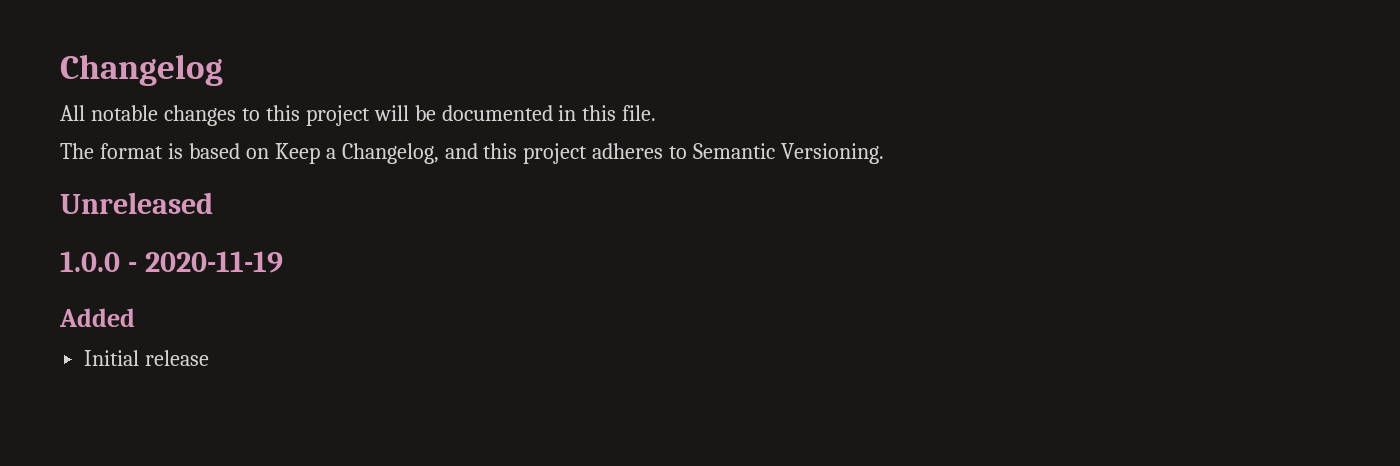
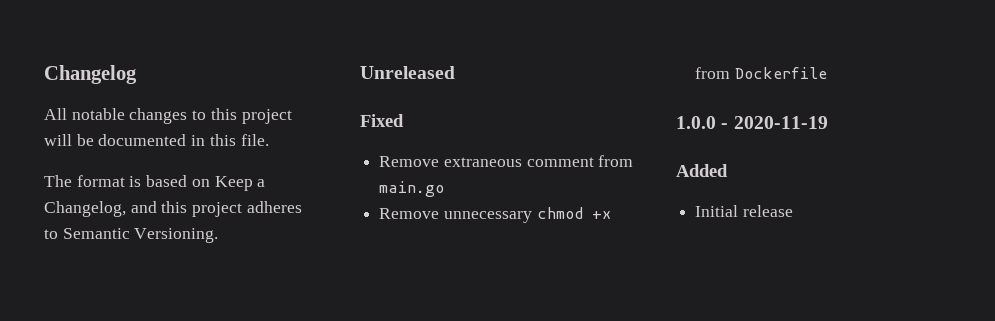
(213, 203) none -> [360,114,404,127] [379,155,634,167] [379,181,445,197] [379,207,611,223] [695,67,827,79] // Fixed // Remove extraneous comment from main.go // Remove unnecessary chmod +x from Dockerfile

